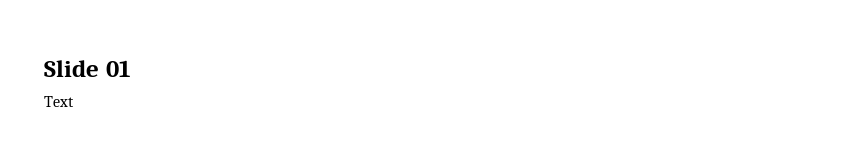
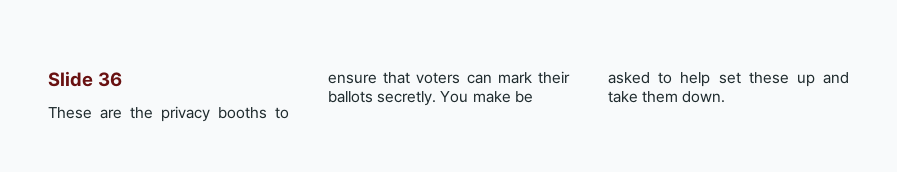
[105,60,130,77] [44,96,74,107] 01 // Text -> [98,72,123,87] [48,106,289,122] [328,71,570,84] [328,91,533,106] [608,72,849,87] [608,91,726,103] 36 // These are the privacy booths to ensure that voters can mark their ballots secretly. You make be asked to help set these up and take them down.

